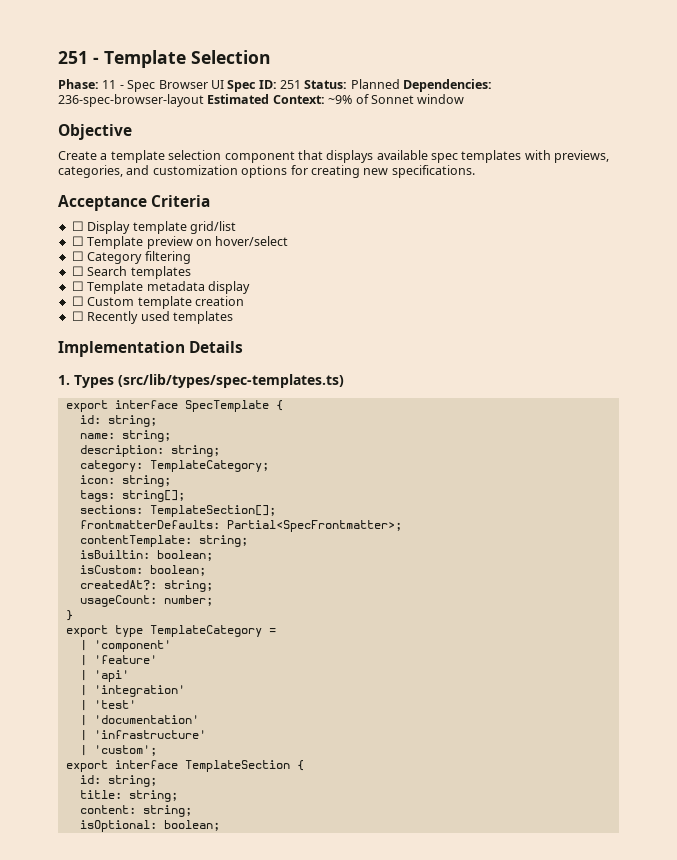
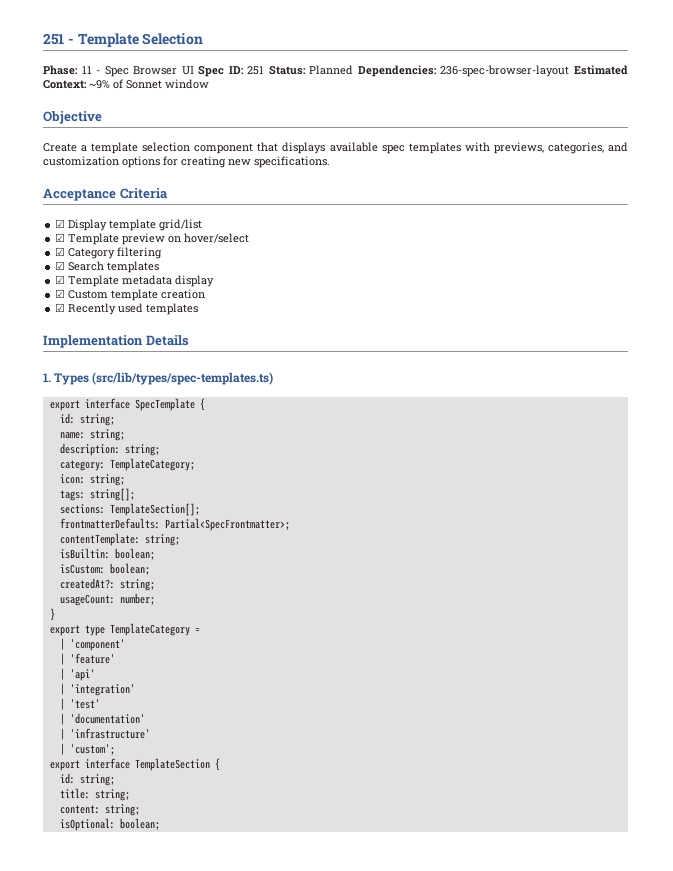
[71,221,84,231] ☐ -> [55,219,66,228] ☑
[71,236,84,246] ☐ -> [55,233,66,242] ☑
[71,251,84,261] ☐ -> [55,247,66,256] ☑
[71,266,84,276] ☐ -> [55,261,66,270] ☑
[71,281,84,291] ☐ -> [55,275,66,284] ☑
[71,296,84,306] ☐ -> [55,289,66,298] ☑
[71,311,84,321] ☐ -> [55,303,66,312] ☑

